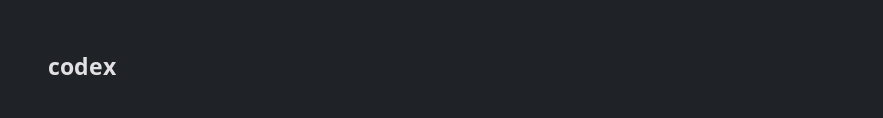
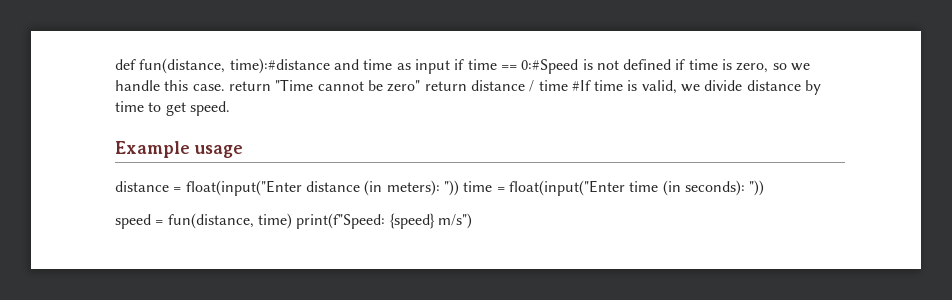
[48,57,117,75] codex -> [115,58,811,74] [115,79,822,95] [115,101,230,116] [115,141,243,158] [115,180,765,196] [115,213,472,229] def fun(distance, time):#distance and time as input if time == 0:#Speed is not defined if time is zero, so we handle this case. return "Time cannot be zero" return distance / time #If time is valid, we divide distance by time to get speed. // Example usage // distance = float(input("Enter distance (in meters): ")) time = float(input("Enter time (in seconds): ")) // speed = fun(distance, time) print(f"Speed: {speed} m/s")

